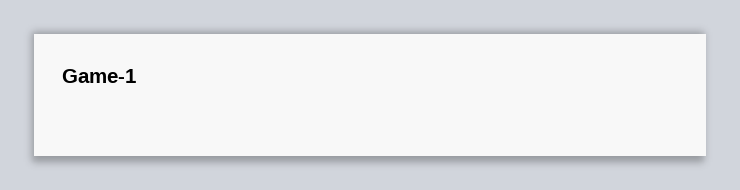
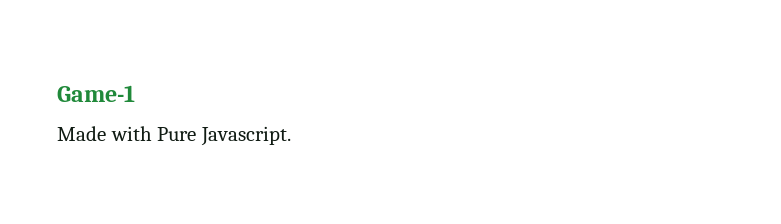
(136, 76) none -> [57,126,291,146] // Made with Pure Javascript.

